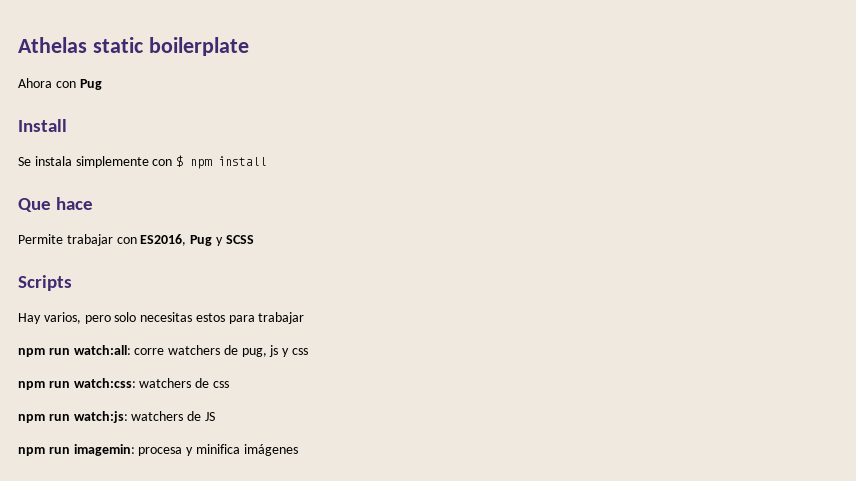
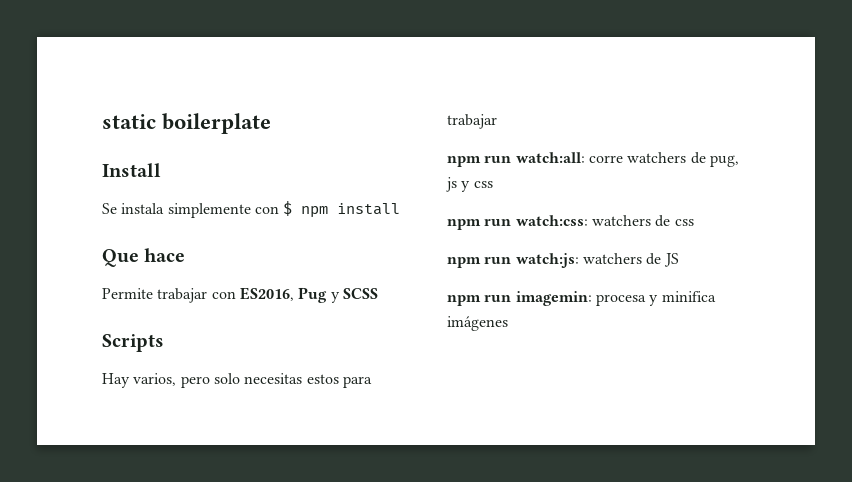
[18,37,87,53] Athelas -> (102, 121) none
[18,78,102,90] // Ahora con Pug -> (272, 123) none

